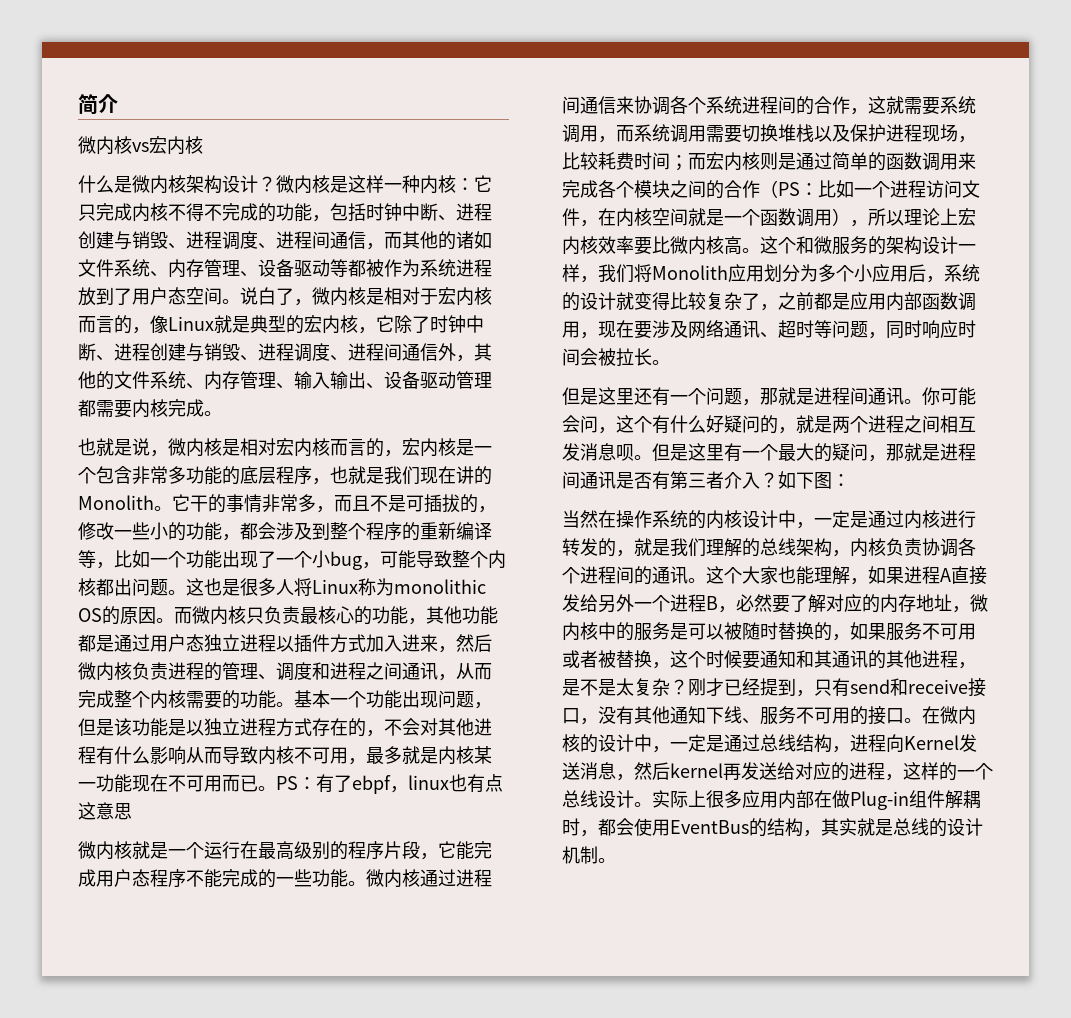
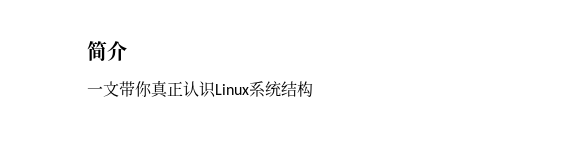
[78,136,203,155] [78,175,492,194] [78,203,492,222] [78,231,492,250] [78,259,492,278] [78,287,492,306] [78,315,484,334] [78,343,492,362] [78,371,492,390] [78,399,222,418] [78,438,492,457] [78,466,492,485] [78,494,496,513] [78,522,492,541] [78,550,506,570] [78,578,486,596] [78,606,498,625] [78,634,492,653] [78,662,492,681] [78,690,492,709] [78,718,492,737] [78,746,492,765] [78,774,503,794] [78,802,132,820] [78,841,492,860] [78,869,492,888] [562,96,976,115] [562,124,976,143] [562,152,976,171] [562,180,980,199] [562,208,976,227] [562,236,976,255] [562,264,980,283] [562,292,976,311] [562,320,976,339] [562,348,670,367] [562,387,976,406] [562,415,976,434] [562,443,976,462] [562,471,850,490] [562,510,976,529] [562,538,976,557] [562,566,987,585] [562,594,988,613] [562,622,976,641] [562,650,976,669] [562,678,986,697] [562,706,976,725] [562,734,977,753] [562,762,993,781] [562,790,981,810] [562,818,983,837] [562,846,616,864] 微内核vs宏内核 // 什么是微内核架构设计？微内核是这样一种内核：它只完成内核不得不完成的功能，包括时钟中断、进程创建与销毁、进程调度、进程间通信，而其他的诸如文件系统、内存管理、设备驱动等都被作为系统进程放到了用户态空间。说白了，微内核是相对于宏内核而言的，像Linux就是典型的宏内核，它除了时钟中断、进程创建与销毁、进程调度、进程间通信外，其他的文件系统、内存管理、输入输出、设备驱动管理都需要内核完成。 // 也就是说，微内核是相对宏内核而言的，宏内核是一个包含非常多功能的底层程序，也就是我们现在讲的Monolith。它干的事情非常多，而且不是可插拔的，修改一些小的功能，都会涉及到整个程序的重新编译等，比如一个功能出现了一个小bug，可能导致整个内核都出问题。这也是很多人将Linux称为monolithic OS的原因。而微内核只负责最核心的功能，其他功能都是通过用户态独立进程以插件方式加入进来，然后微内核负责进程的管理、调度和进程之间通讯，从而完成整个内核需要的功能。基本一个功能出现问题，但是该功能是以独立进程方式存在的，不会对其他进程有什么影响从而导致内核不可用，最多就是内核某一功能现在不可用而已。PS：有了ebpf，linux也有点这意思 // 微内核就是一个运行在最高级别的程序片段，它能完成用户态程序不能完成的一些功能。微内核通过进程间通信来协调各个系统进程间的合作，这就需要系统调用，而系统调用需要切换堆栈以及保护进程现场，比较耗费时间；而宏内核则是通过简单的函数调用来完成各个模块之间的合作（PS：比如一个进程访问文件，在内核空间就是一个函数调用），所以理论上宏内核效率要比微内核高。这个和微服务的架构设计一样，我们将Monolith应用划分为多个小应用后，系统的设计就变得比较复杂了，之前都是应用内部函数调用，现在要涉及网络通讯、超时等问题，同时响应时间会被拉长。 // 但是这里还有一个问题，那就是进程间通讯。你可能会问，这个有什么好疑问的，就是两个进程之间相互发消息呗。但是这里有一个最大的疑问，那就是进程间通讯是否有第三者介入？如下图： // 当然在操作系统的内核设计中，一定是通过内核进行转发的，就是我们理解的总线架构，内核负责协调各个进程间的通讯。这个大家也能理解，如果进程A直接发给另外一个进程B，必然要了解对应的内存地址，微内核中的服务是可以被随时替换的，如果服务不可用或者被替换，这个时候要通知和其通讯的其他进程，是不是太复杂？刚才已经提到，只有send和receive接口，没有其他通知下线、服务不可用的接口。在微内核的设计中，一定是通过总线结构，进程向Kernel发送消息，然后kernel再发送给对应的进程，这样的一个总线设计。实际上很多应用内部在做Plug-in组件解耦时，都会使用EventBus的结构，其实就是总线的设计机制。 -> [87,80,313,98] 一文带你真正认识Linux系统结构

